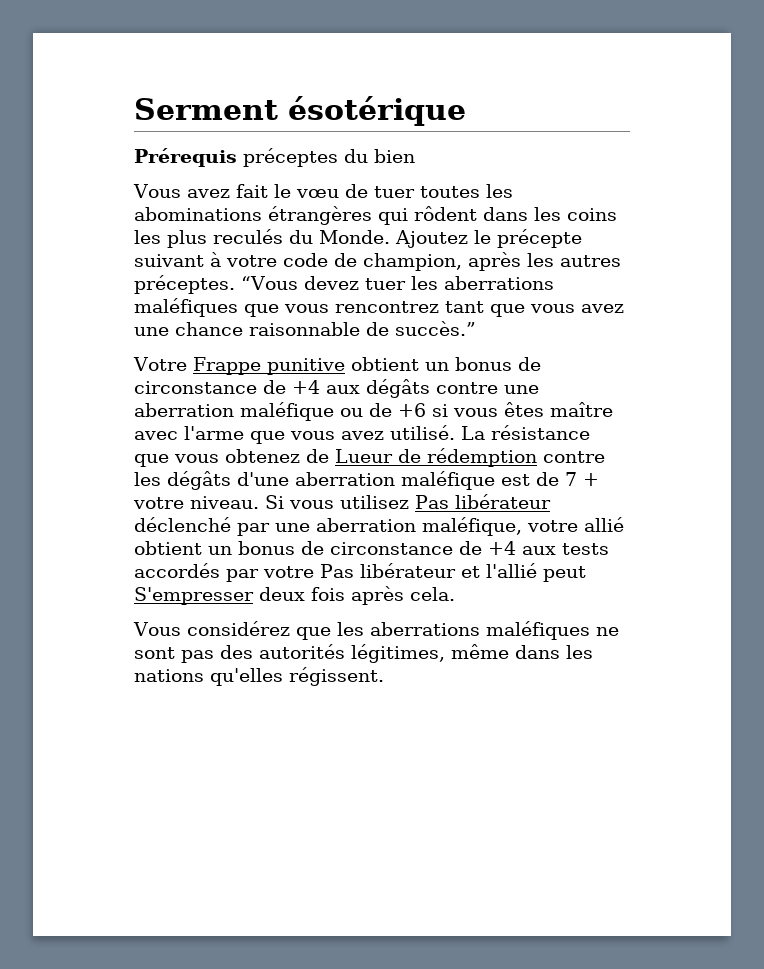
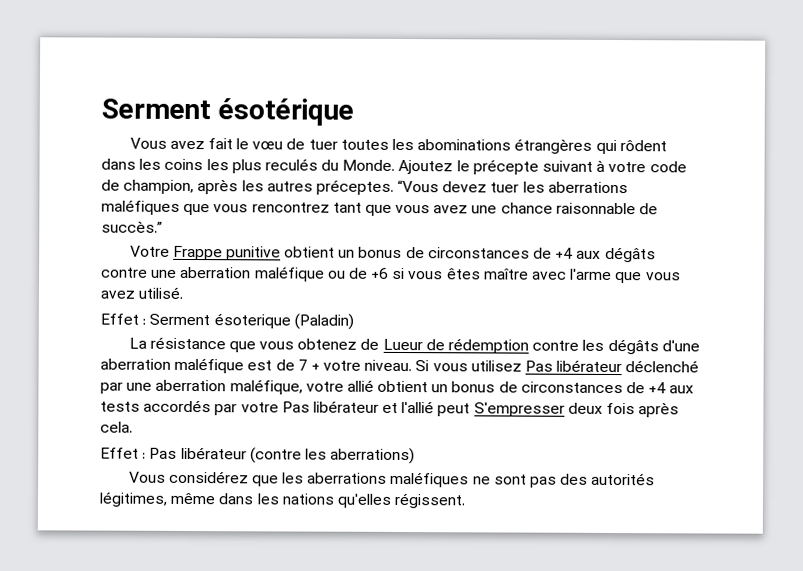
[134,148,415,167] // Prérequis préceptes du bien -> (354, 112) none
[134,381,257,394] circonstance -> [427,247,530,259] circonstances
(455, 432) none -> [100,313,354,330] // Effet : Serment ésoterique (Paladin) //
[330,542,453,555] circonstance -> [520,381,623,394] circonstances
(455, 594) none -> [100,446,416,465] // Effet : Pas libérateur (contre les aberrations)

